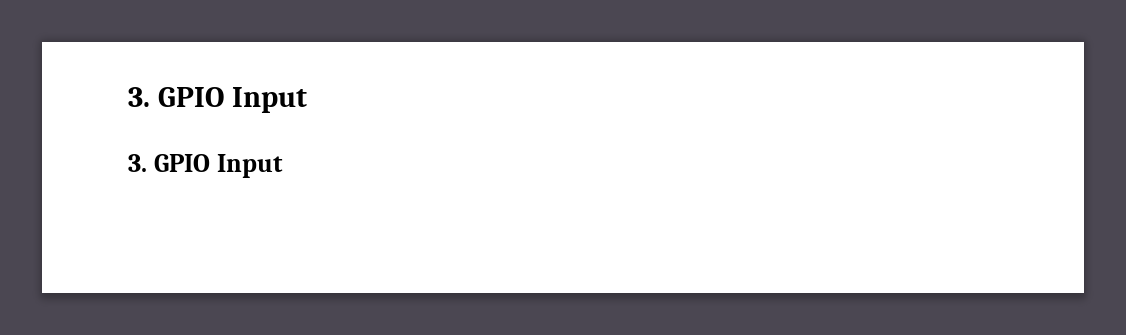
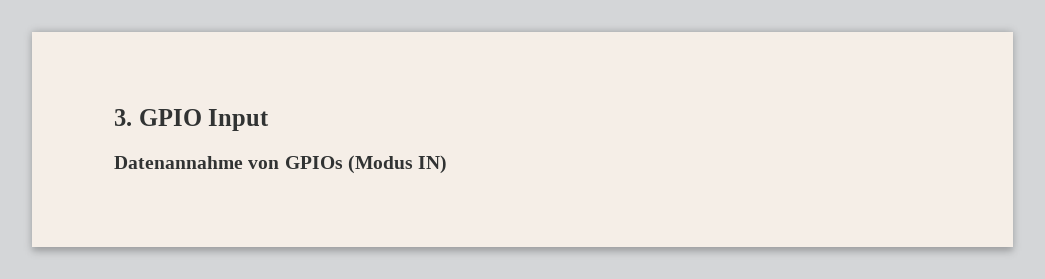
[128,154,283,178] 3. GPIO Input -> [114,155,448,174] Datenannahme von GPIOs (Modus IN)

